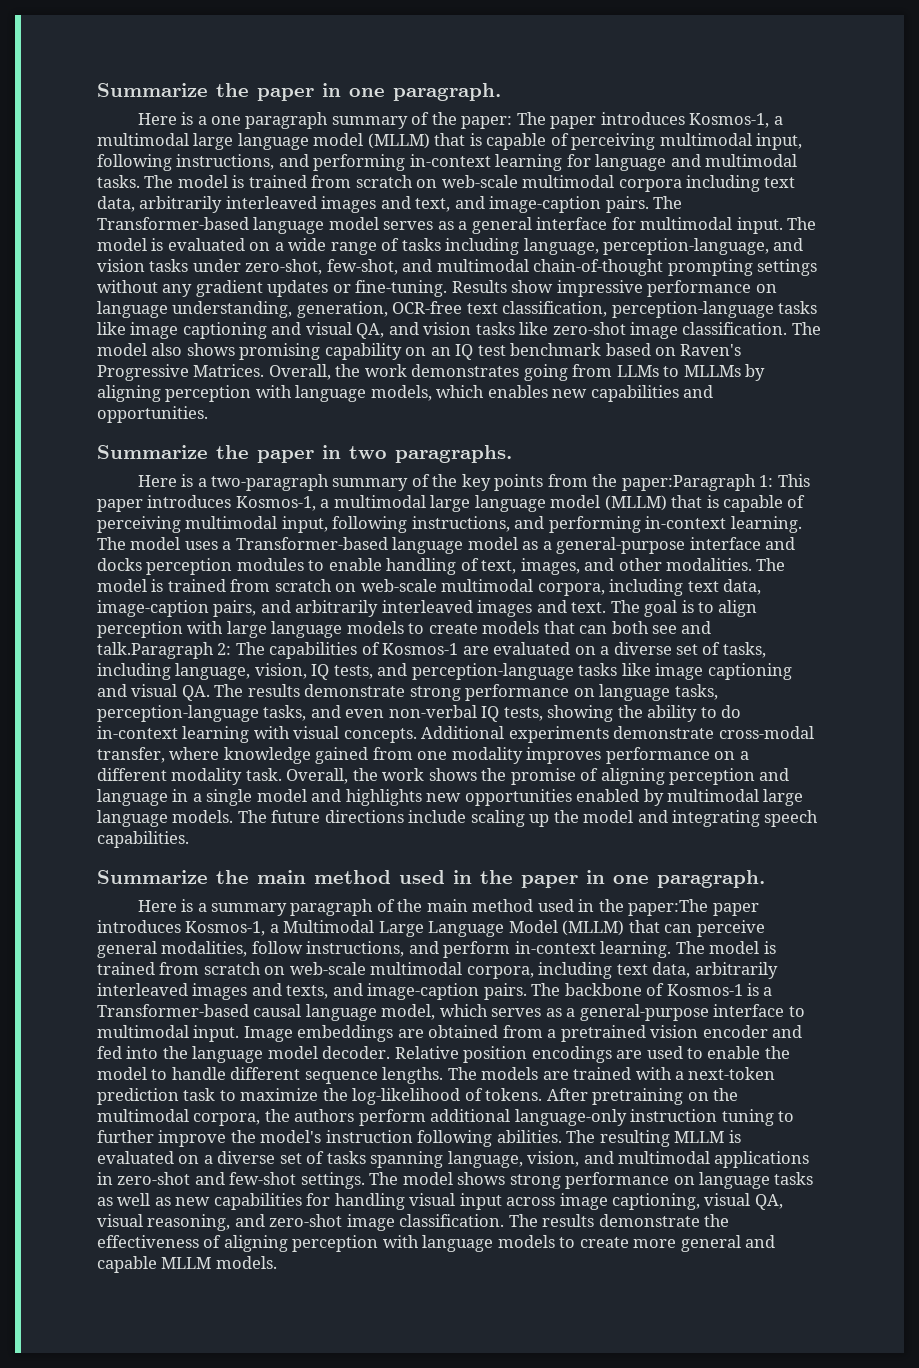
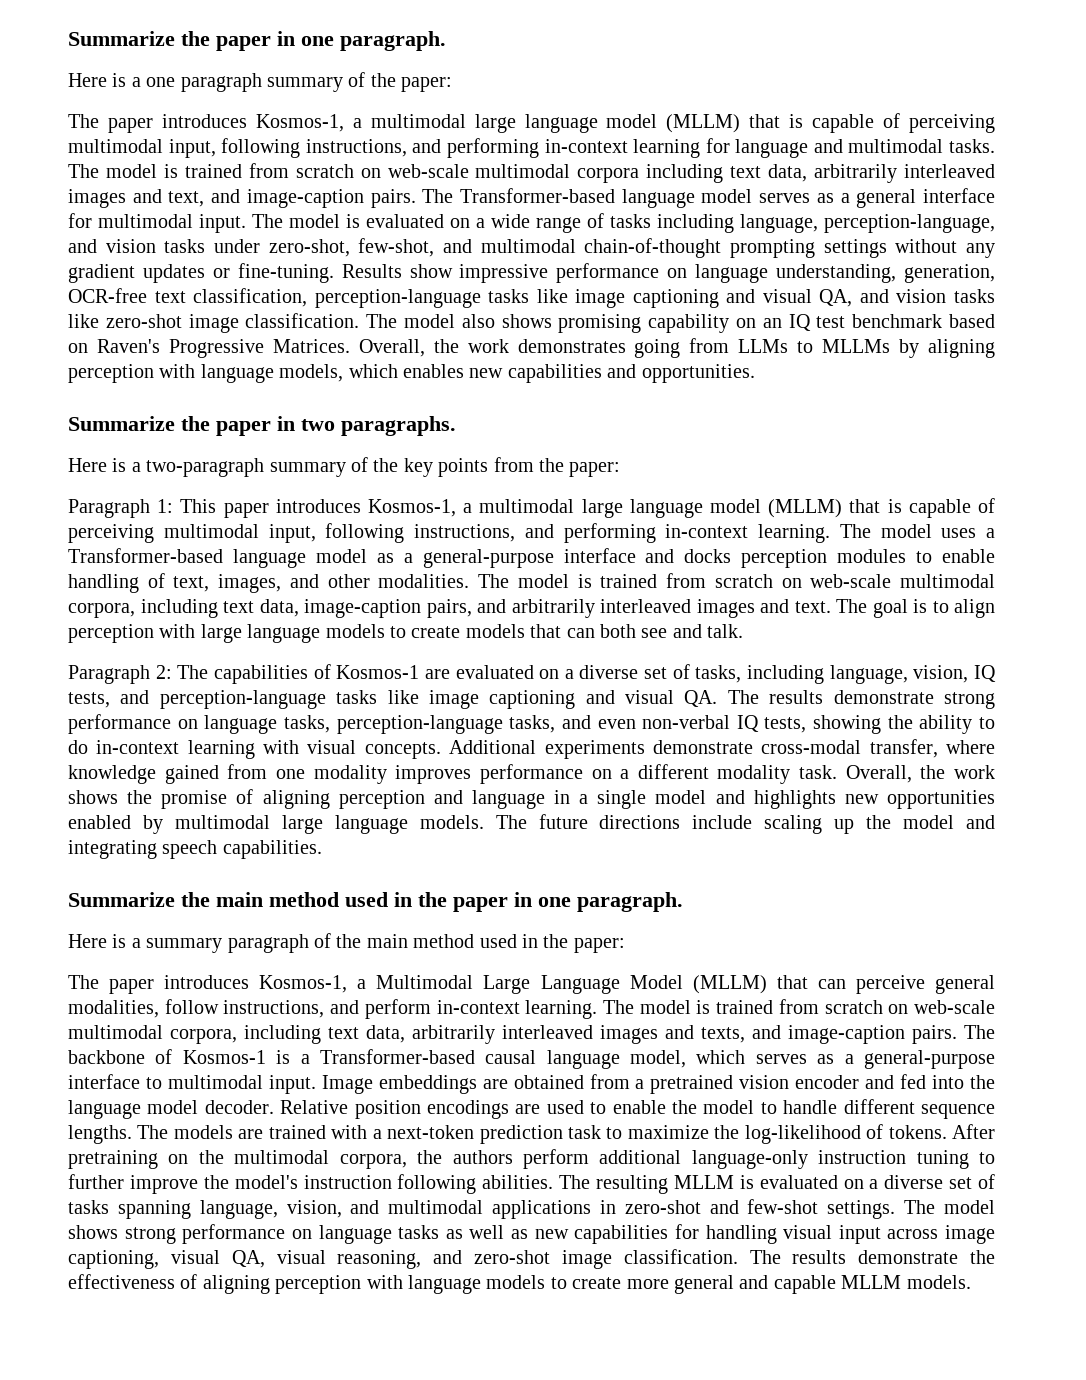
(513, 122) none -> (453, 84) //
[621,474,756,491] paper:Paragraph -> [569,462,621,477] [68,499,150,518] paper: // Paragraph
[97,642,214,659] talk.Paragraph -> [707,624,744,638] [68,665,150,684] talk. // Paragraph
[628,899,709,916] paper:The -> [573,938,625,953] [68,975,99,989] paper: // The

